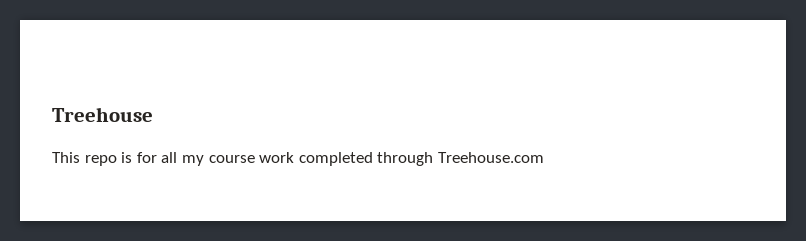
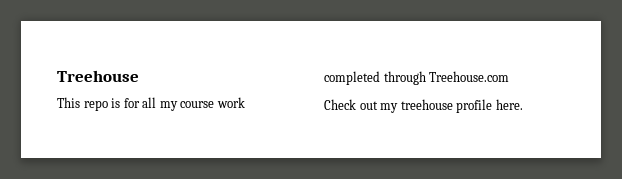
(544, 157) none -> [324,99,523,113] // Check out my treehouse profile here.

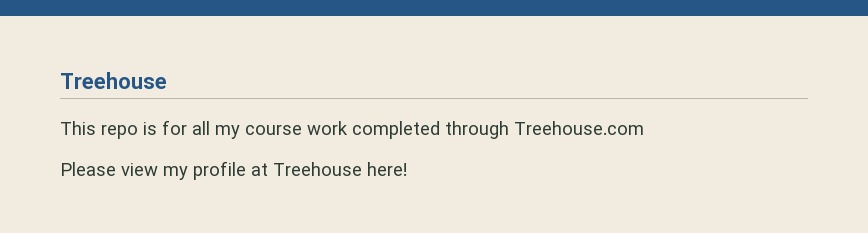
[324,99,523,113] Check out my treehouse profile here. -> [60,161,407,180] Please view my profile at Treehouse here!

